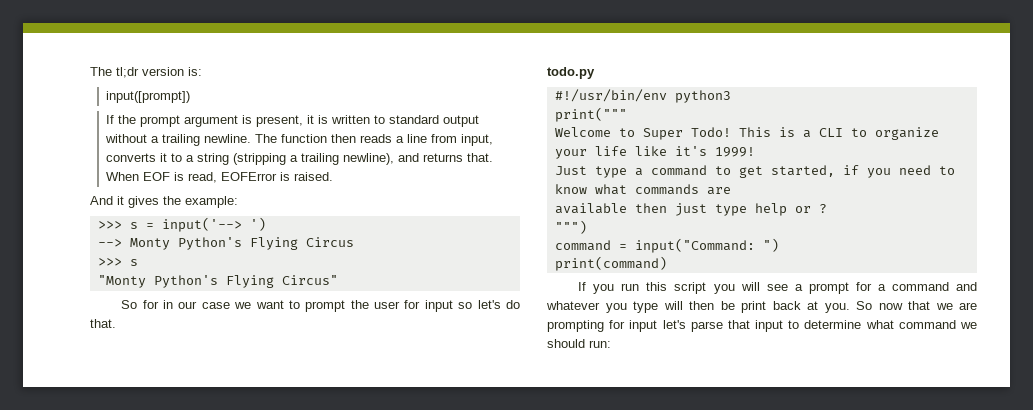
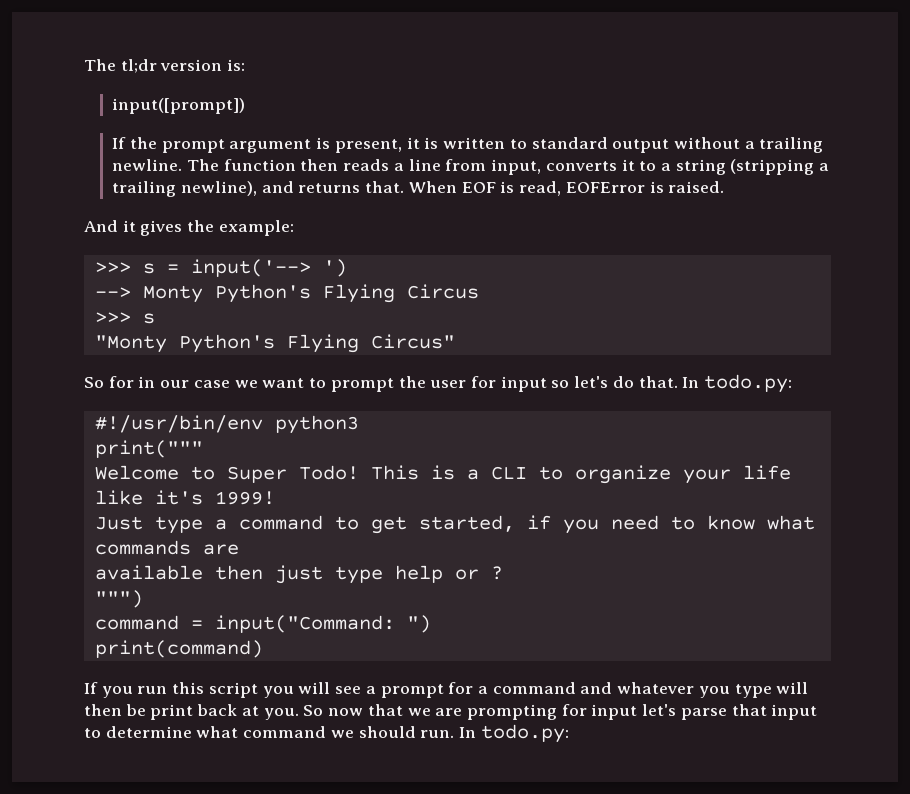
[547,67,595,79] // todo.py -> [682,374,793,393] In todo.py:
[589,340,611,348] run: -> [420,724,569,743] run. In todo.py:

